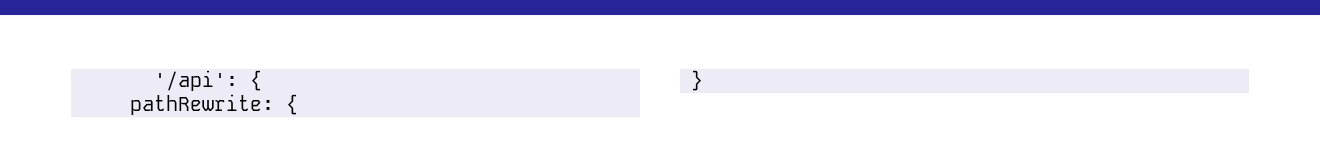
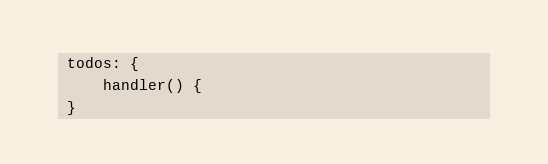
[154,70,263,91] [130,94,275,115] '/api': { // pathRewrite: -> [66,57,139,71] [102,79,184,93] todos: { // handler()

